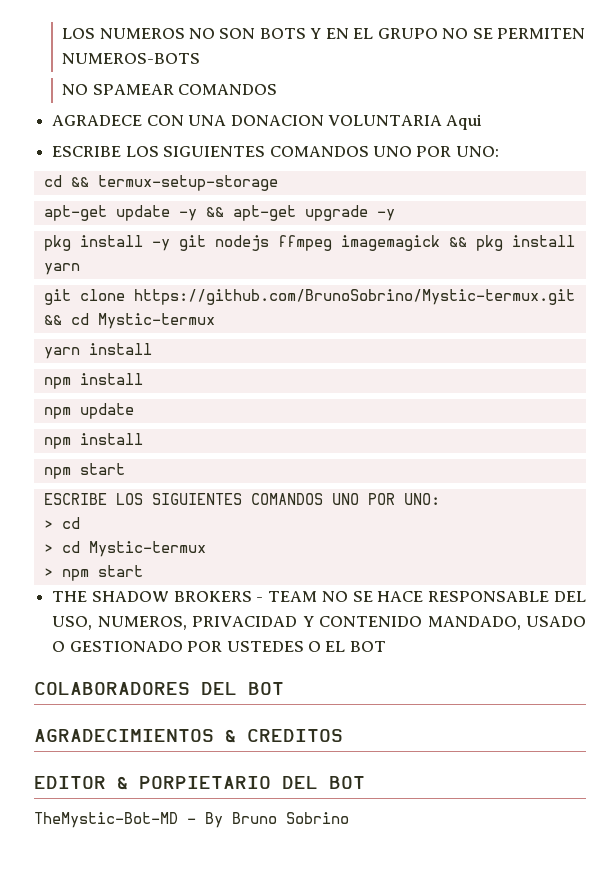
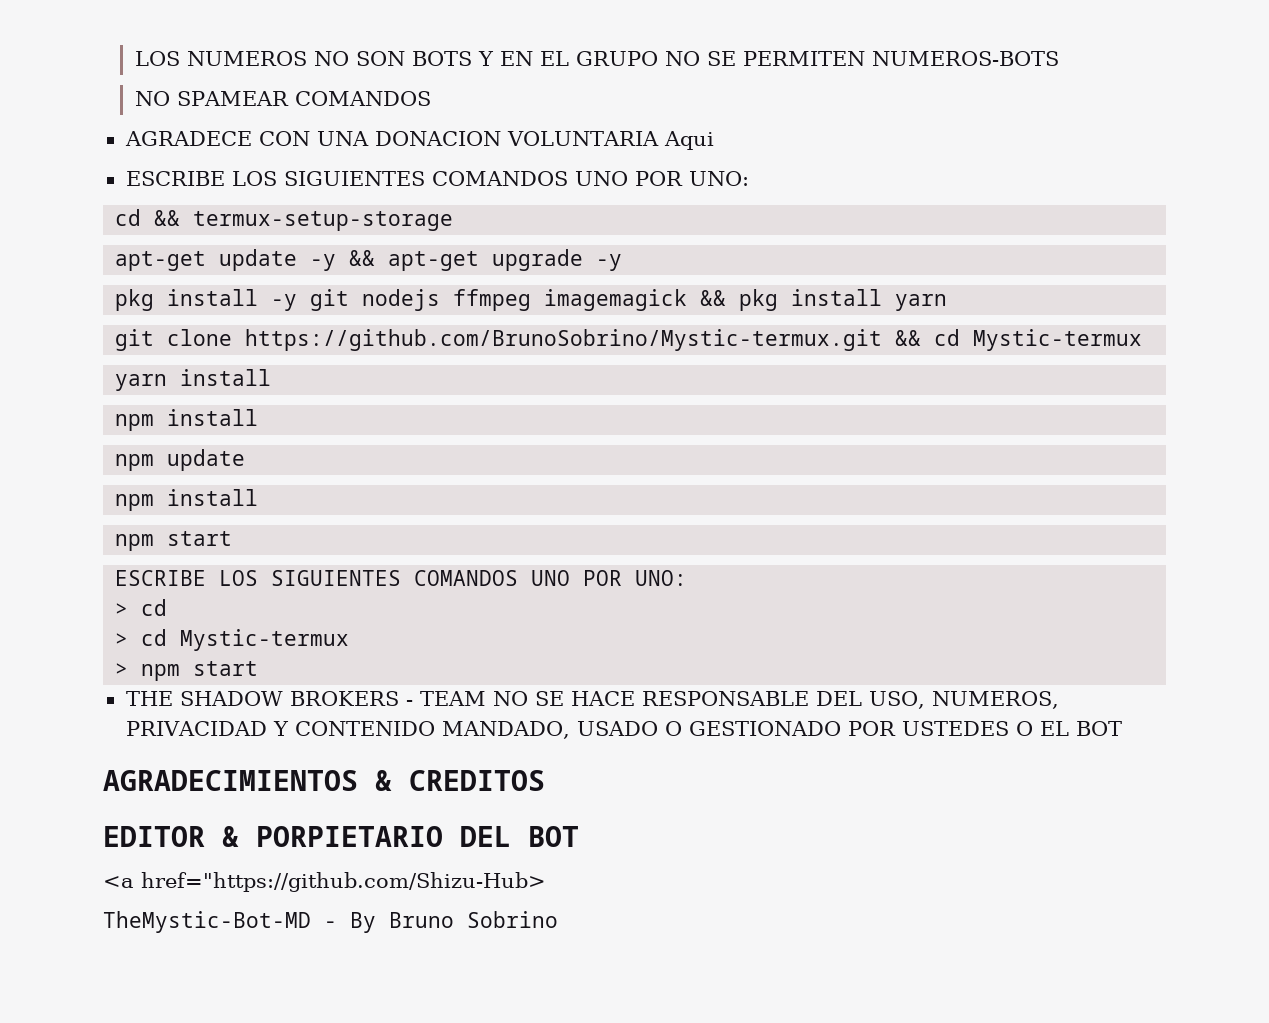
[34,682,284,695] // COLABORADORES DEL BOT -> (1122, 728) none
(365, 782) none -> [103,872,546,892] // <a href="https://github.com/Shizu-Hub>

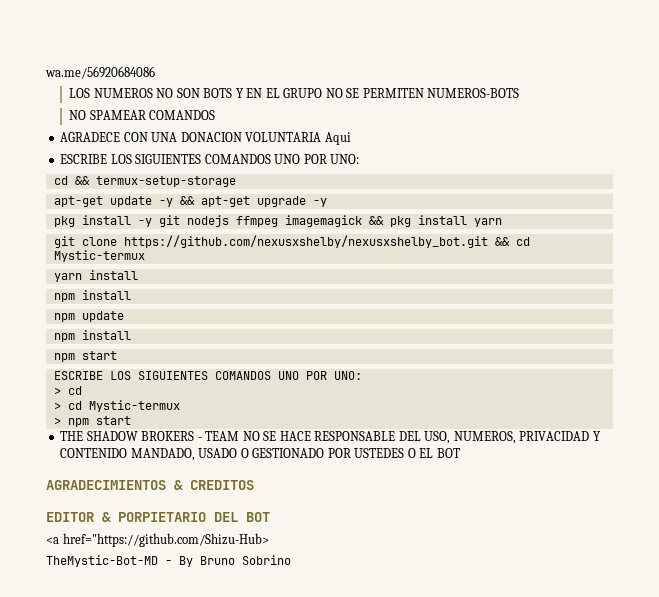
(134, 58) none -> [45,66,155,79] wa.me/56920684086 //
[245,329,883,351] https://github.com/BrunoSobrino/Mystic-termux.git -> [123,235,488,248] https://github.com/nexusxshelby/nexusxshelby_bot.git

